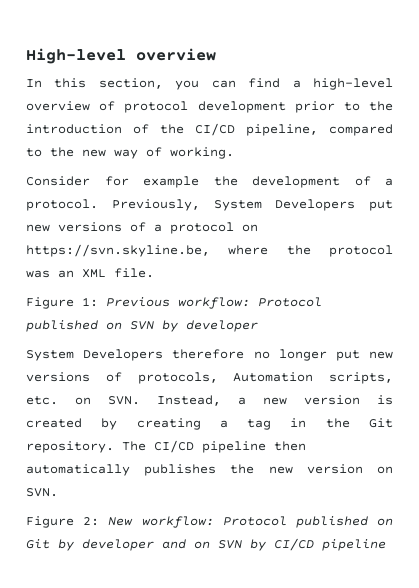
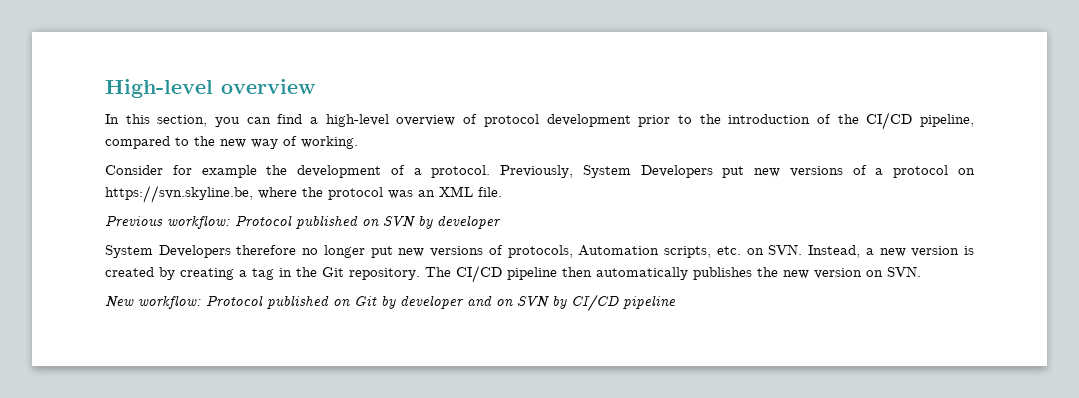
[26,297,98,309] Figure 1: -> (502, 192) none
[26,516,100,528] Figure 2: -> (921, 271) none

